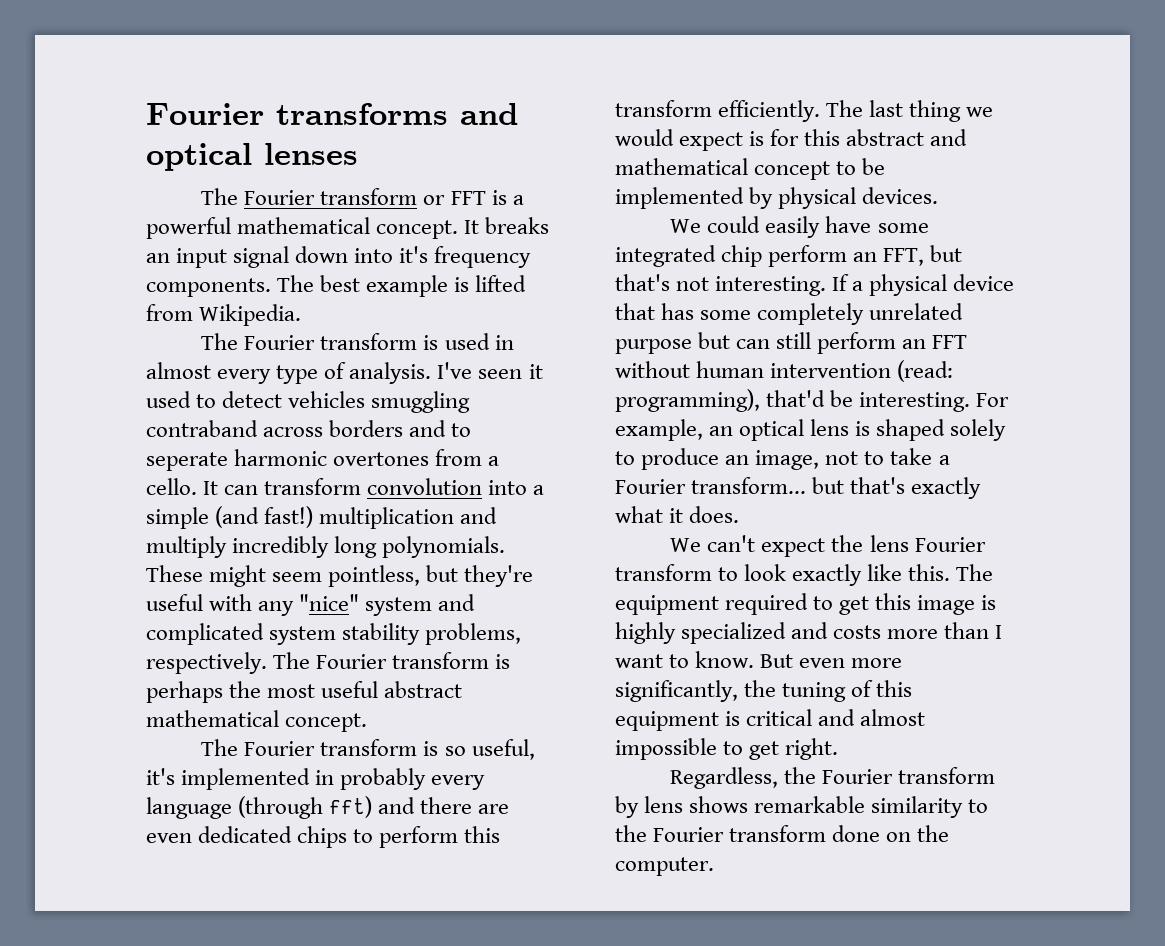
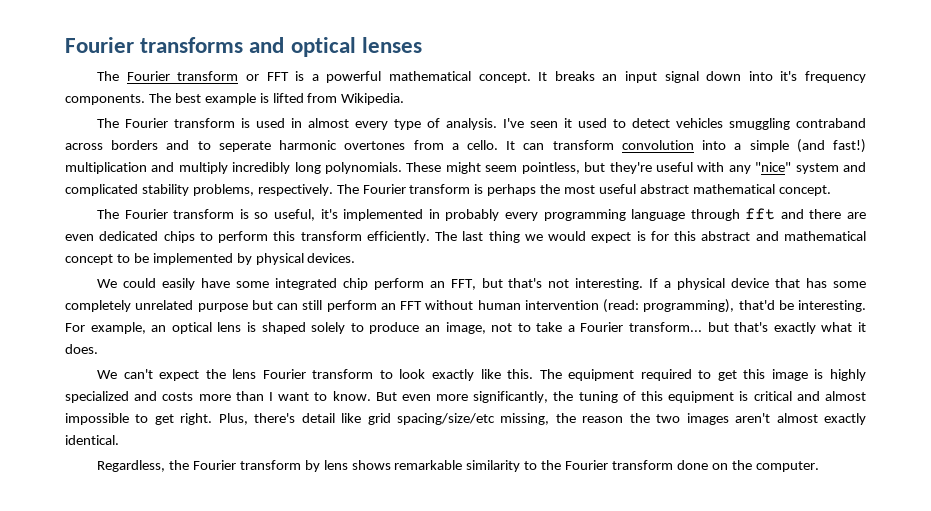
[269,626,337,645] system -> (138, 190) none
[146,796,373,819] language (through fft) -> [543,208,776,221] programming language through fft
(839, 749) none -> [218,413,867,425] [65,435,119,445] Plus, there's detail like grid spacing/size/etc missing, the reason the two images aren't almost exactly identical.

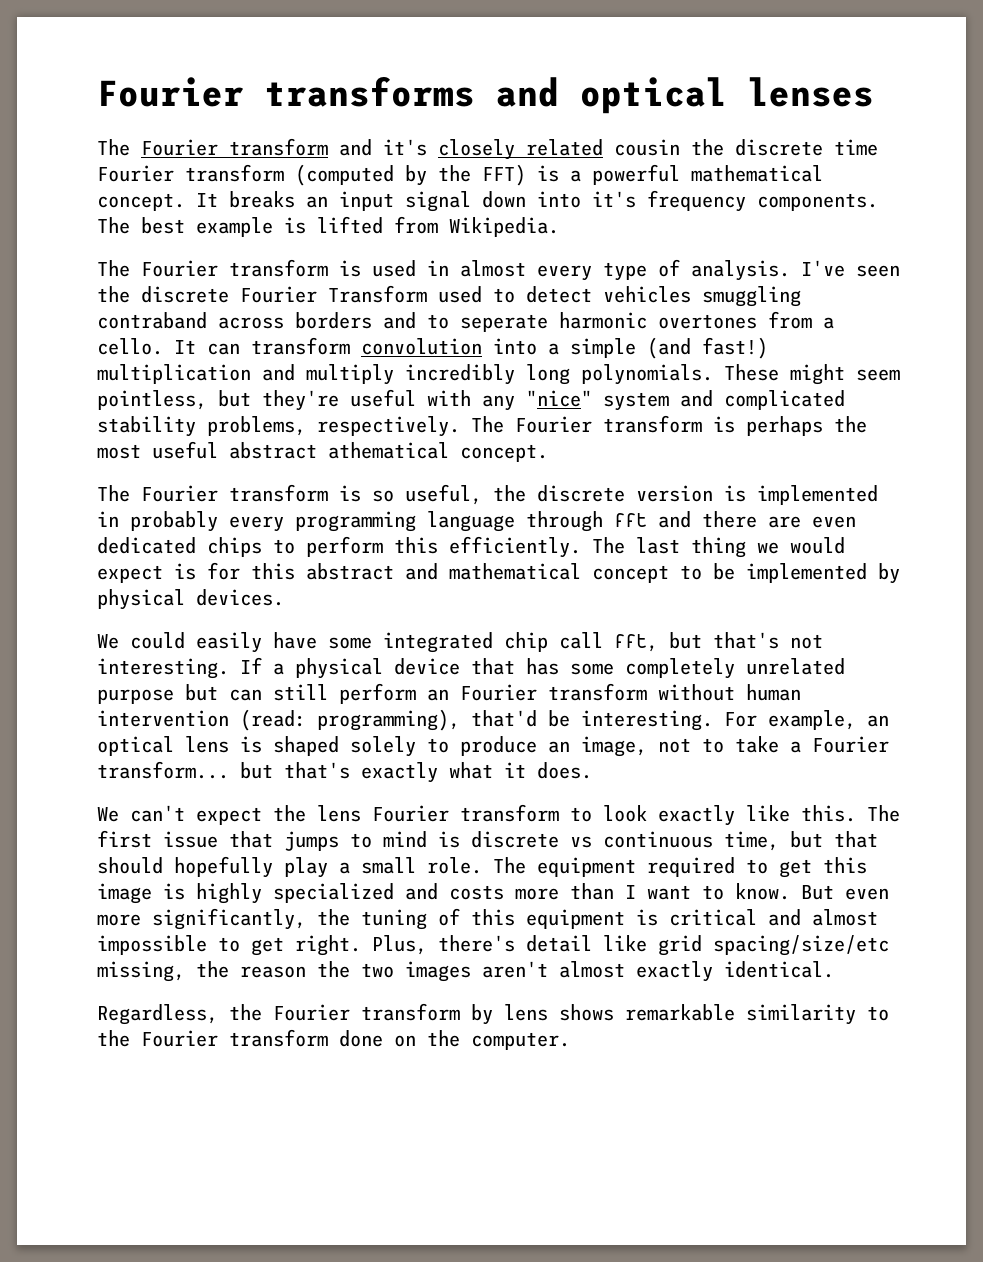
[245,72,289,81] or FFT -> [339,139,878,160] [97,164,526,186] and it's closely related cousin the discrete time Fourier transform (computed by the FFT)
[564,118,573,128] it -> [97,285,427,303] the discrete Fourier Transform
[692,184,775,194] mathematical -> [328,442,449,459] athematical
[320,209,338,219] it's -> [493,485,746,502] the discrete version is
[300,231,362,241] transform -> (438, 545) none
[373,278,476,290] perform an FFT, -> [559,632,658,652] call fft,
[400,301,422,310] FFT -> [460,683,647,701] Fourier transform
(562, 374) none -> [97,830,878,851] [97,856,526,878] first issue that jumps to mind is discrete vs continuous time, but that should hopefully play a small role. The

